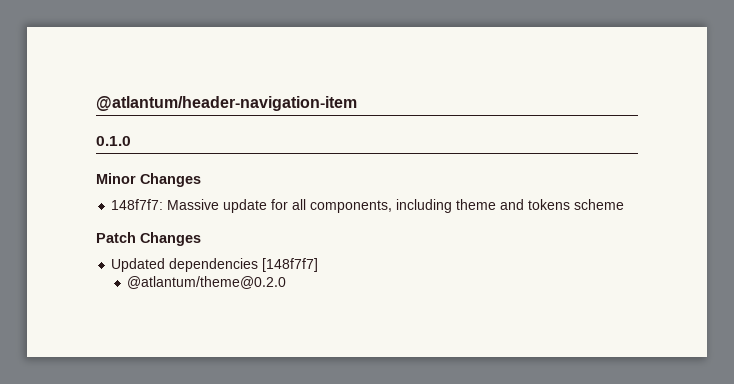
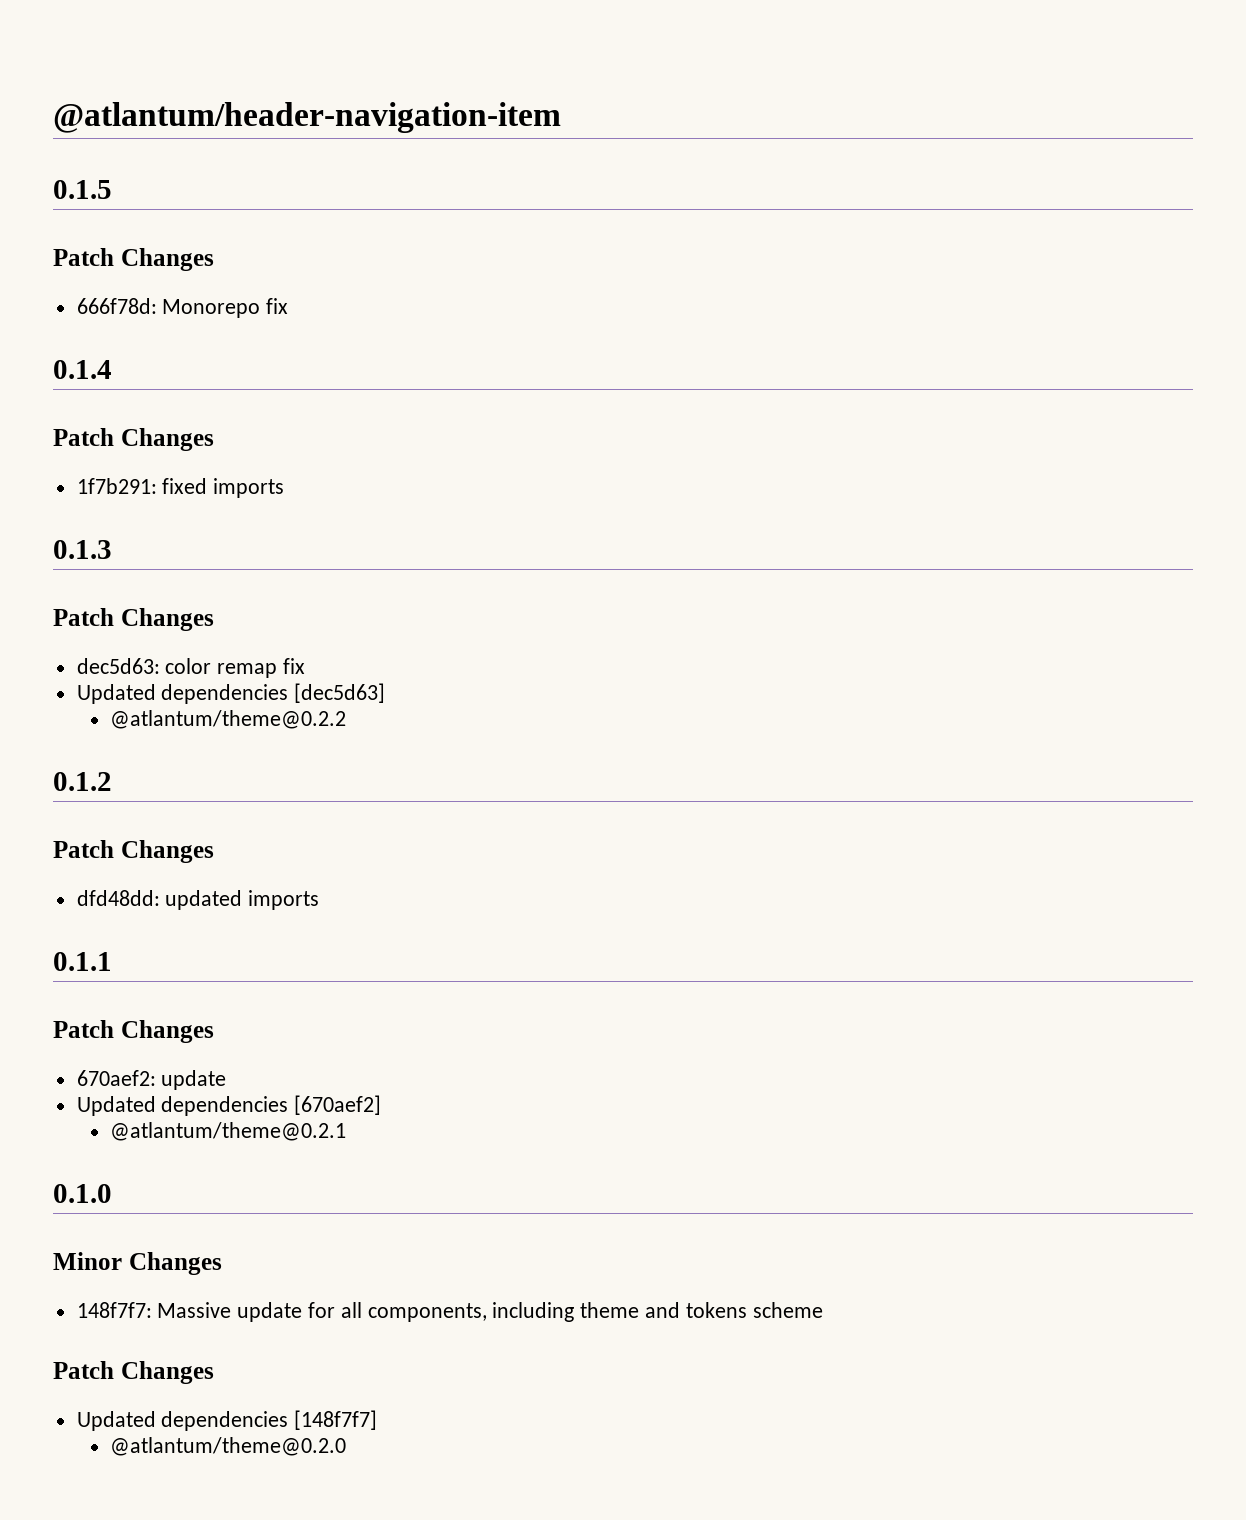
(357, 103) none -> [53,180,112,199] [53,248,214,271] [76,298,289,318] [53,360,112,379] [53,428,214,451] [76,478,285,498] [53,540,112,559] [53,608,214,631] [76,658,306,678] [76,683,386,704] [109,710,346,729] [53,772,112,791] [53,840,214,863] [76,890,320,910] [53,952,112,971] [53,1020,214,1043] [76,1070,227,1090] [76,1095,382,1116] [109,1122,346,1141] // 0.1.5 // Patch Changes // 666f78d: Monorepo fix // 0.1.4 // Patch Changes // 1f7b291: fixed imports // 0.1.3 // Patch Changes // dec5d63: color remap fix // Updated dependencies [dec5d63] // @atlantum/theme@0.2.2 // 0.1.2 // Patch Changes // dfd48dd: updated imports // 0.1.1 // Patch Changes // 670aef2: update // Updated dependencies [670aef2] // @atlantum/theme@0.2.1

